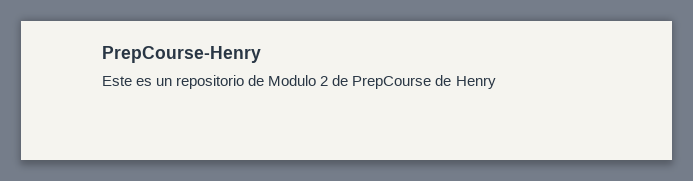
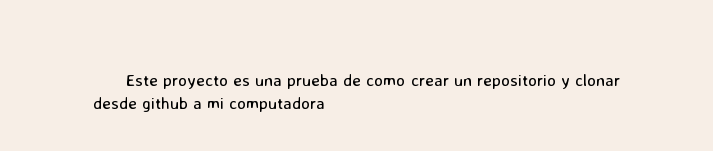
[102,46,261,63] [102,75,496,89] PrepCourse-Henry // Este es un repositorio de Modulo 2 de PrepCourse de Henry -> [125,74,621,89] [93,97,325,112] Este proyecto es una prueba de como crear un repositorio y clonar desde github a mi computadora

